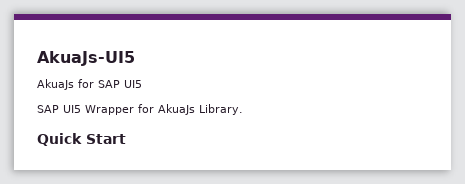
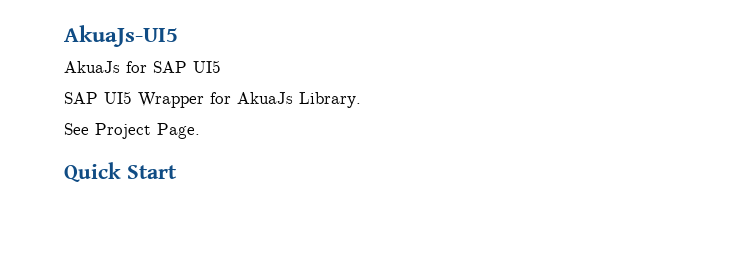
(243, 109) none -> [64,123,200,139] // See Project Page.

